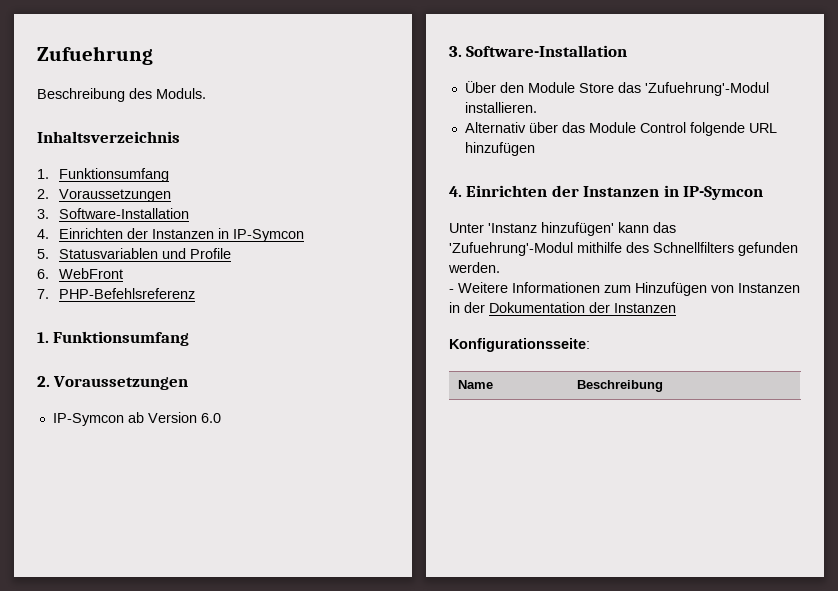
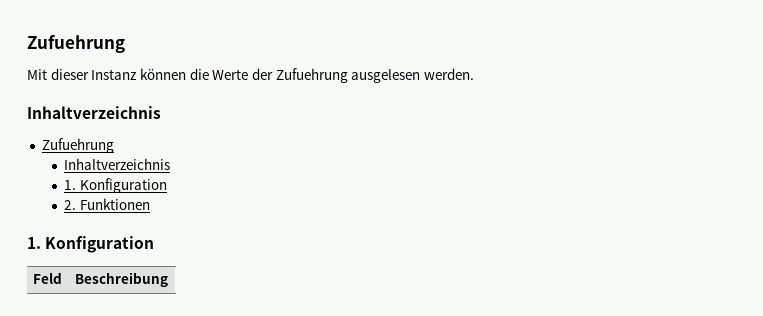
[37,46,153,65] [37,88,206,102] [37,131,180,143] [37,168,169,182] [37,189,171,202] [37,208,189,219] [37,228,304,242] [37,248,231,259] [37,268,123,279] [37,288,195,299] [37,331,190,346] [37,376,189,390] [52,412,221,426] [449,45,628,57] [464,81,769,96] [464,102,537,113] [464,122,777,136] [464,142,535,156] [449,185,764,200] [449,222,676,236] [449,242,798,256] [448,262,500,273] [449,282,800,296] [449,302,676,313] [449,338,590,352] [458,380,494,389] Zufuehrung // Beschreibung des Moduls. // Inhaltsverzeichnis // 1. Funktionsumfang // 2. Voraussetzungen // 3. Software-Installation // 4. Einrichten der Instanzen in IP-Symcon // 5. Statusvariablen und Profile // 6. WebFront // 7. PHP-Befehlsreferenz // 1. Funktionsumfang // 2. Voraussetzungen // IP-Symcon ab Version 6.0 // 3. Software-Installation // Über den Module Store das 'Zufuehrung'-Modul installieren. // Alternativ über das Module Control folgende URL hinzufügen // 4. Einrichten der Instanzen in IP-Symcon // Unter 'Instanz hinzufügen' kann das 'Zufuehrung'-Modul mithilfe des Schnellfilters gefunden werden. // - Weitere Informationen zum Hinzufügen von Instanzen in der Dokumentation der Instanzen // Konfigurationsseite: // Name -> [27,35,125,53] [27,68,474,83] [27,106,161,119] [41,138,114,153] [63,158,170,170] [63,178,167,193] [63,198,150,210] [27,236,155,253] [33,272,63,284] Zufuehrung // Mit dieser Instanz können die Werte der Zufuehrung ausgelesen werden. // Inhaltverzeichnis // Zufuehrung // Inhaltverzeichnis // 1. Konfiguration // 2. Funktionen // 1. Konfiguration // Feld

